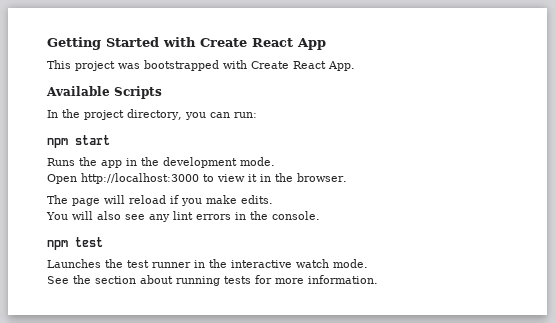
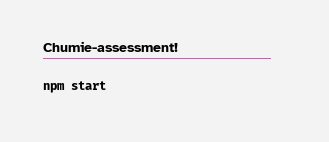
[47,37,326,50] [47,60,355,71] [46,86,162,99] [47,109,257,120] [47,135,110,148] [47,157,275,168] [47,173,347,184] [47,195,273,206] [46,211,320,222] [47,237,103,250] [47,259,368,268] [47,275,378,286] Getting Started with Create React App // This project was bootstrapped with Create React App. // Available Scripts // In the project directory, you can run: // npm start // Runs the app in the development mode. // Open http://localhost:3000 to view it in the browser. // The page will reload if you make edits. // You will also see any lint errors in the console. // npm test // Launches the test runner in the interactive watch mode. // See the section about running tests for more information. -> [43,41,178,52] [43,81,106,93] Chumie-assessment! // npm start

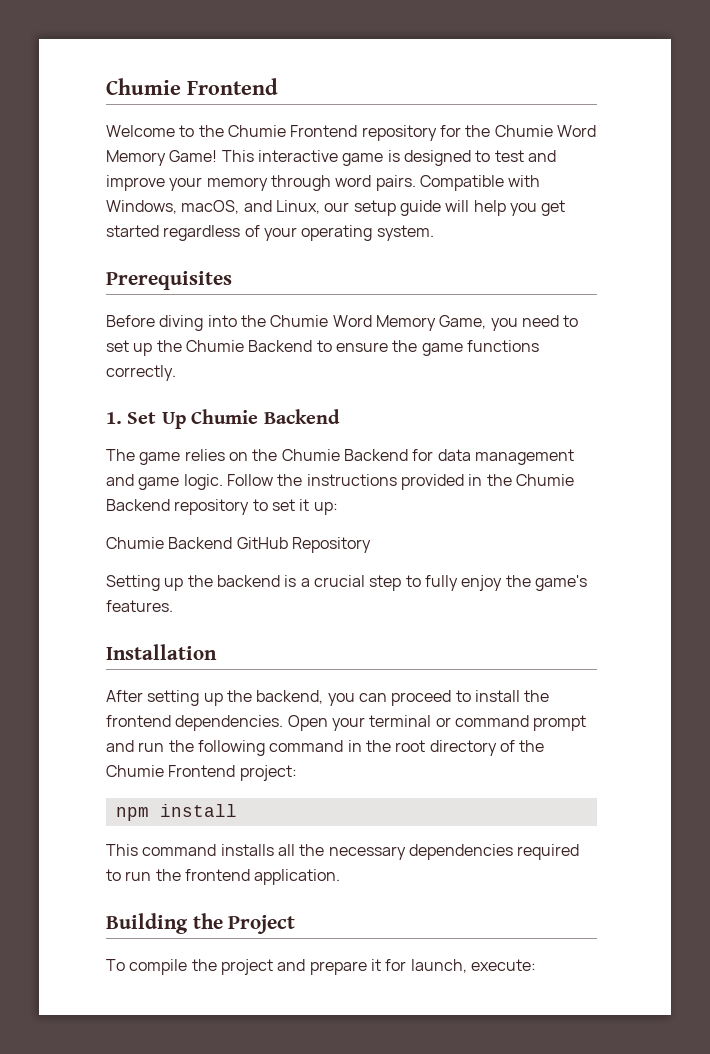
[43,41,178,52] [43,81,106,93] Chumie-assessment! // npm start -> [106,78,278,95] [106,125,596,141] [106,150,556,166] [106,175,541,191] [106,200,566,216] [106,225,434,241] [106,271,232,290] [106,315,579,331] [106,340,539,356] [106,365,176,381] [106,409,340,429] [106,449,574,465] [106,474,574,490] [106,499,338,515] [106,537,371,553] [106,575,587,591] [106,600,173,612] [106,644,217,660] [106,690,550,706] [106,715,587,731] [106,740,545,756] [106,765,297,781] [115,804,237,821] [106,844,580,860] [106,869,341,885] [106,913,296,934] [106,959,536,975] Chumie Frontend // Welcome to the Chumie Frontend repository for the Chumie Word Memory Game! This interactive game is designed to test and improve your memory through word pairs. Compatible with Windows, macOS, and Linux, our setup guide will help you get started regardless of your operating system. // Prerequisites // Before diving into the Chumie Word Memory Game, you need to set up the Chumie Backend to ensure the game functions correctly. // 1. Set Up Chumie Backend // The game relies on the Chumie Backend for data management and game logic. Follow the instructions provided in the Chumie Backend repository to set it up: // Chumie Backend GitHub Repository // Setting up the backend is a crucial step to fully enjoy the game's features. // Installation // After setting up the backend, you can proceed to install the frontend dependencies. Open your terminal or command prompt and run the following command in the root directory of the Chumie Frontend project: // npm install // This command installs all the necessary dependencies required to run the frontend application. // Building the Project // To compile the project and prepare it for launch, execute:

